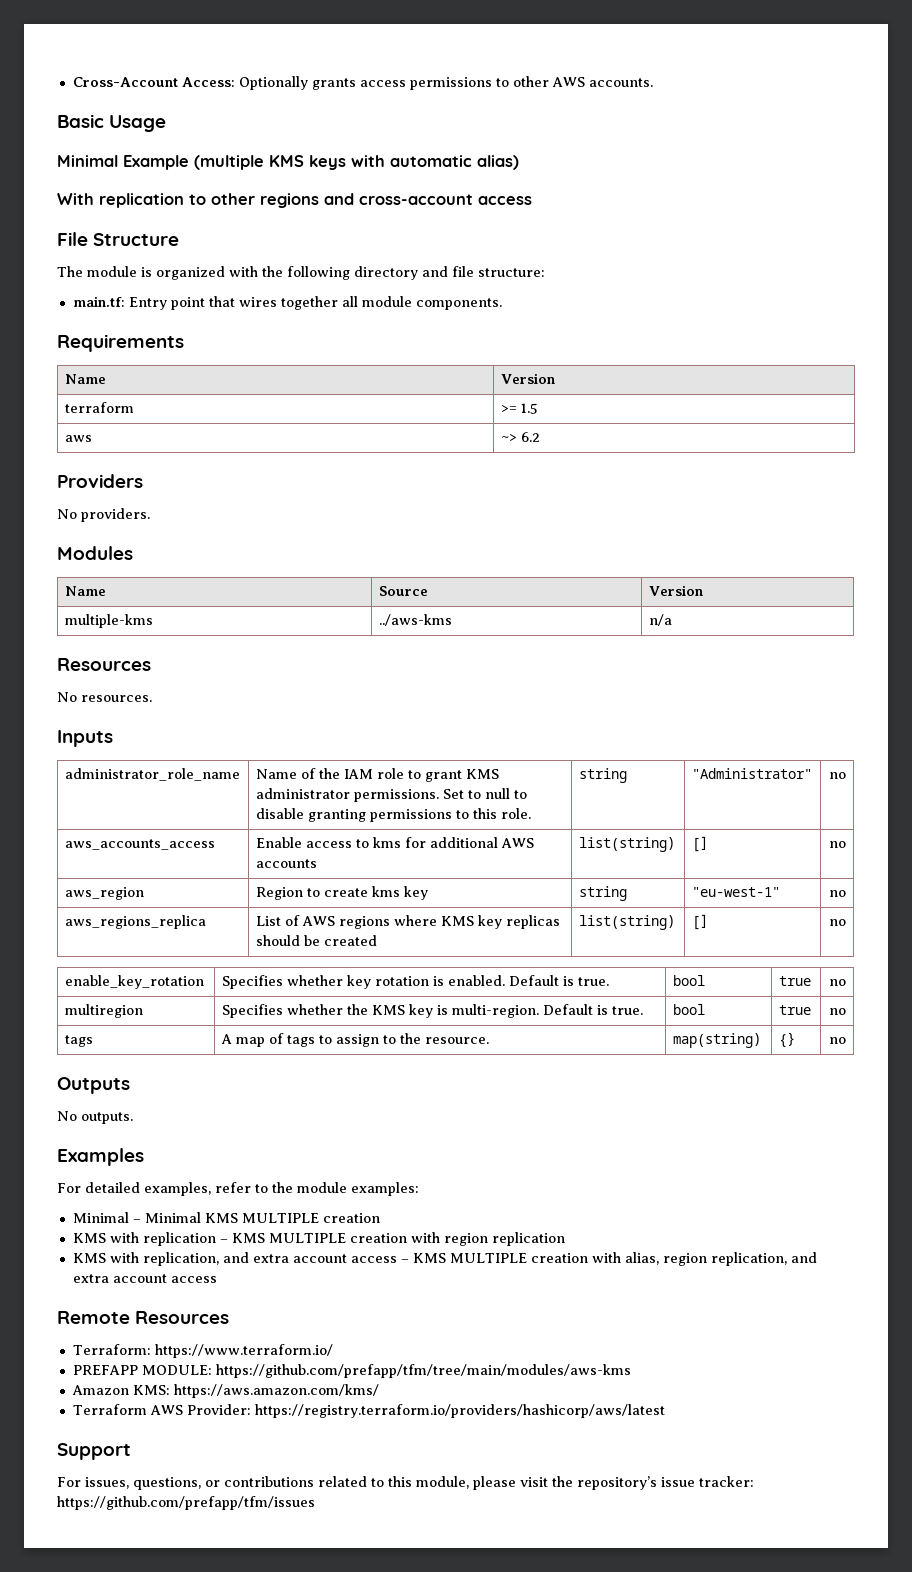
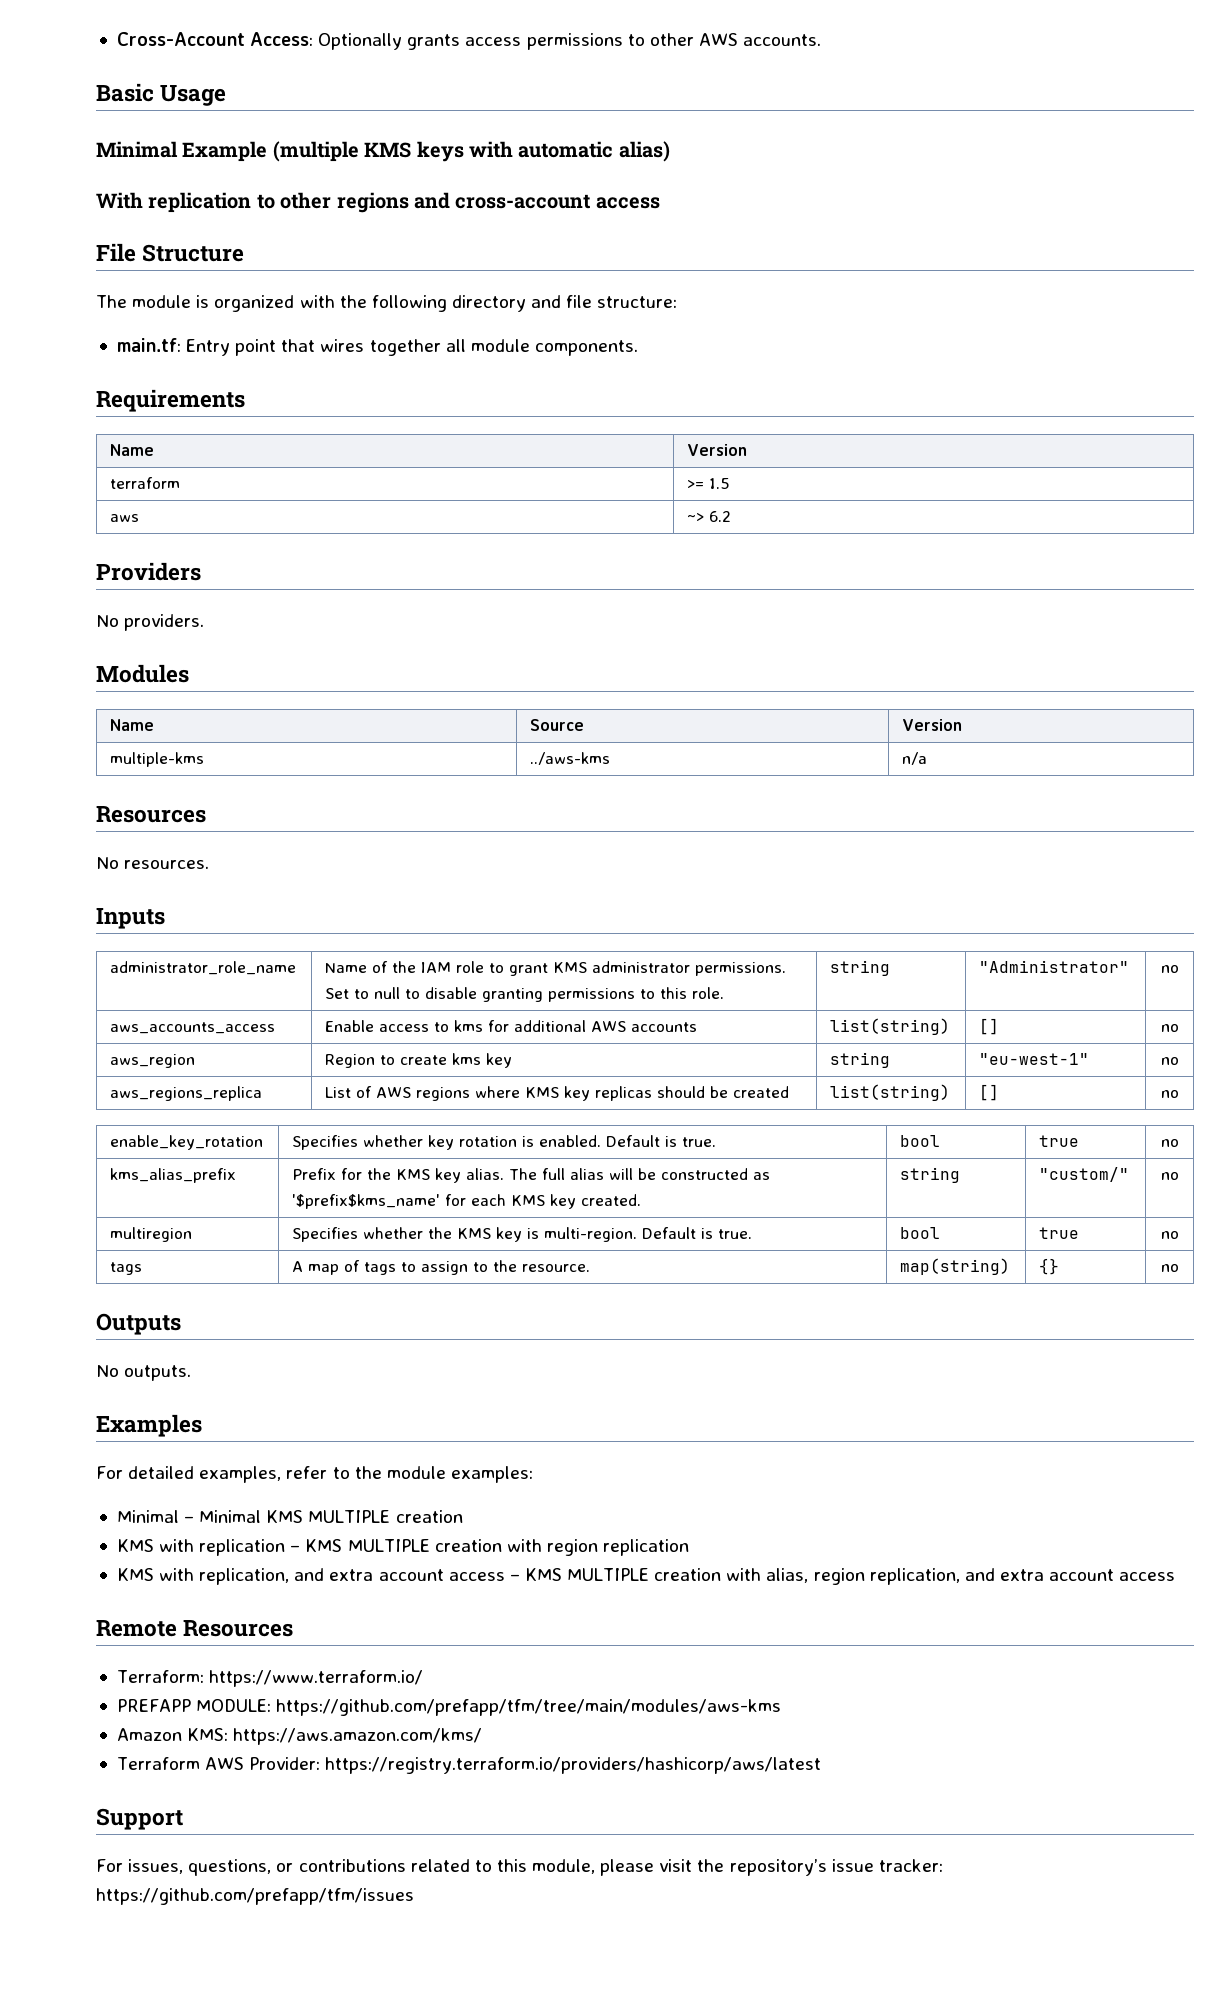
(846, 982) none -> [110,1168,237,1183] [292,1168,771,1183] [292,1194,642,1209] [900,1167,961,1183] [1039,1167,1130,1182] [1160,1172,1179,1180] // kms_alias_prefix | Prefix for the KMS key alias. The full alias will be constructed as '$prefix$kms_name' for each KMS key created. | string | "custom/" | no

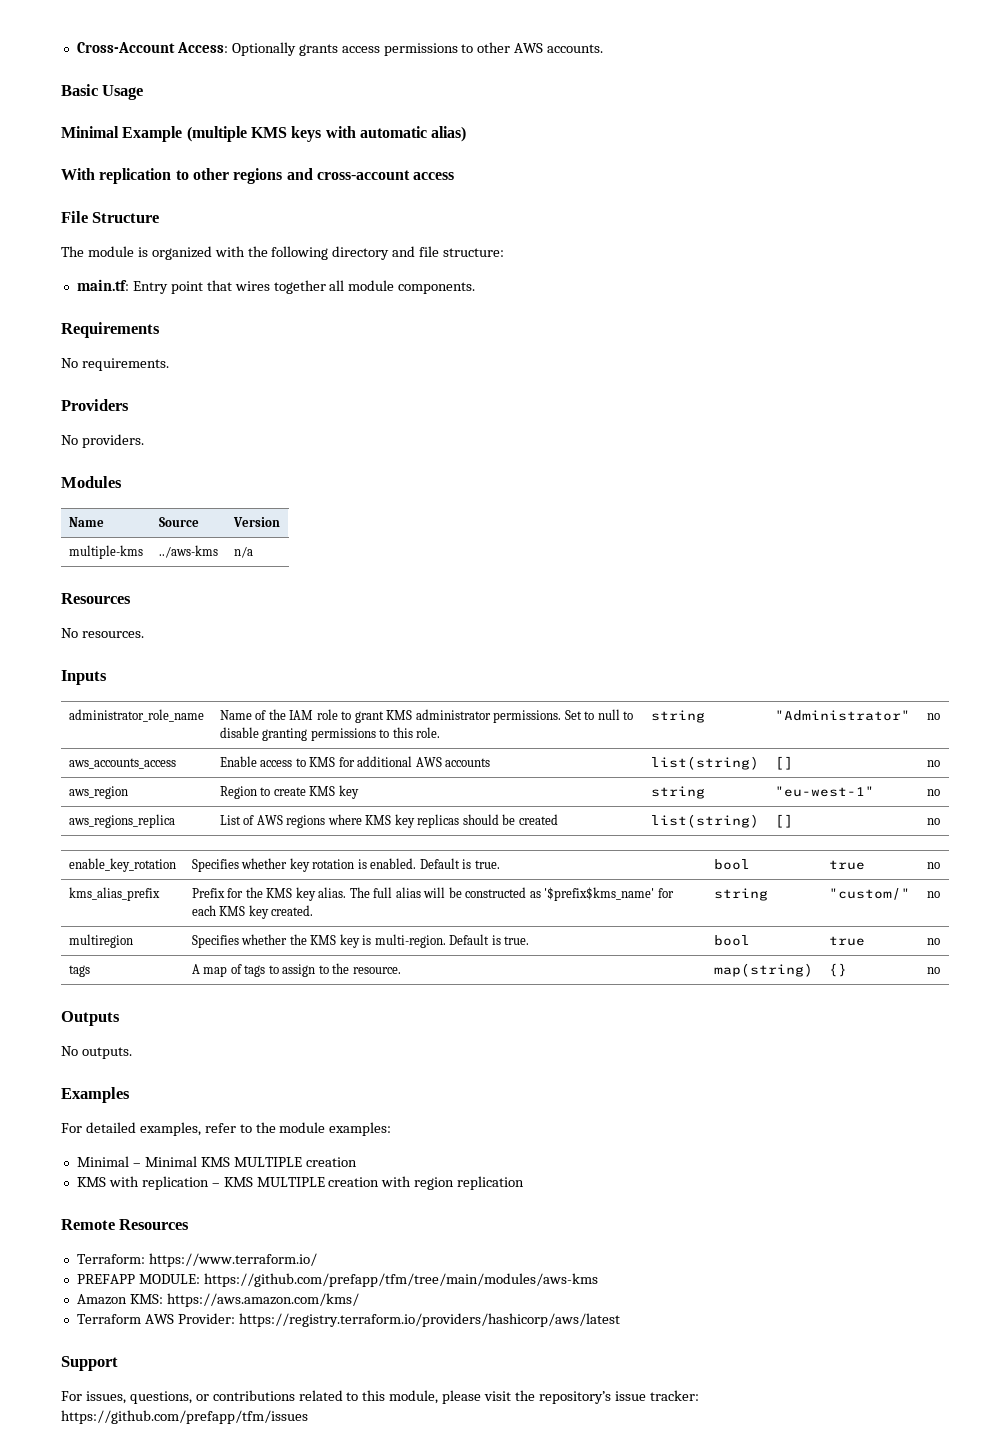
[110,444,155,456] [687,444,748,456] [110,477,181,489] [687,478,731,489] [110,514,140,522] [687,511,732,522] // Name | Version // terraform | >= 1.5 // aws | ~> 6.2 -> [61,358,169,371] // No requirements.
[454,1020,484,1032] kms -> [309,757,336,767] KMS
[452,1053,482,1065] kms -> [309,786,336,796] KMS
[116,1568,1176,1585] // KMS with replication, and extra account access – KMS MULTIPLE creation with alias, region replication, and extra account access -> (525, 1183) none

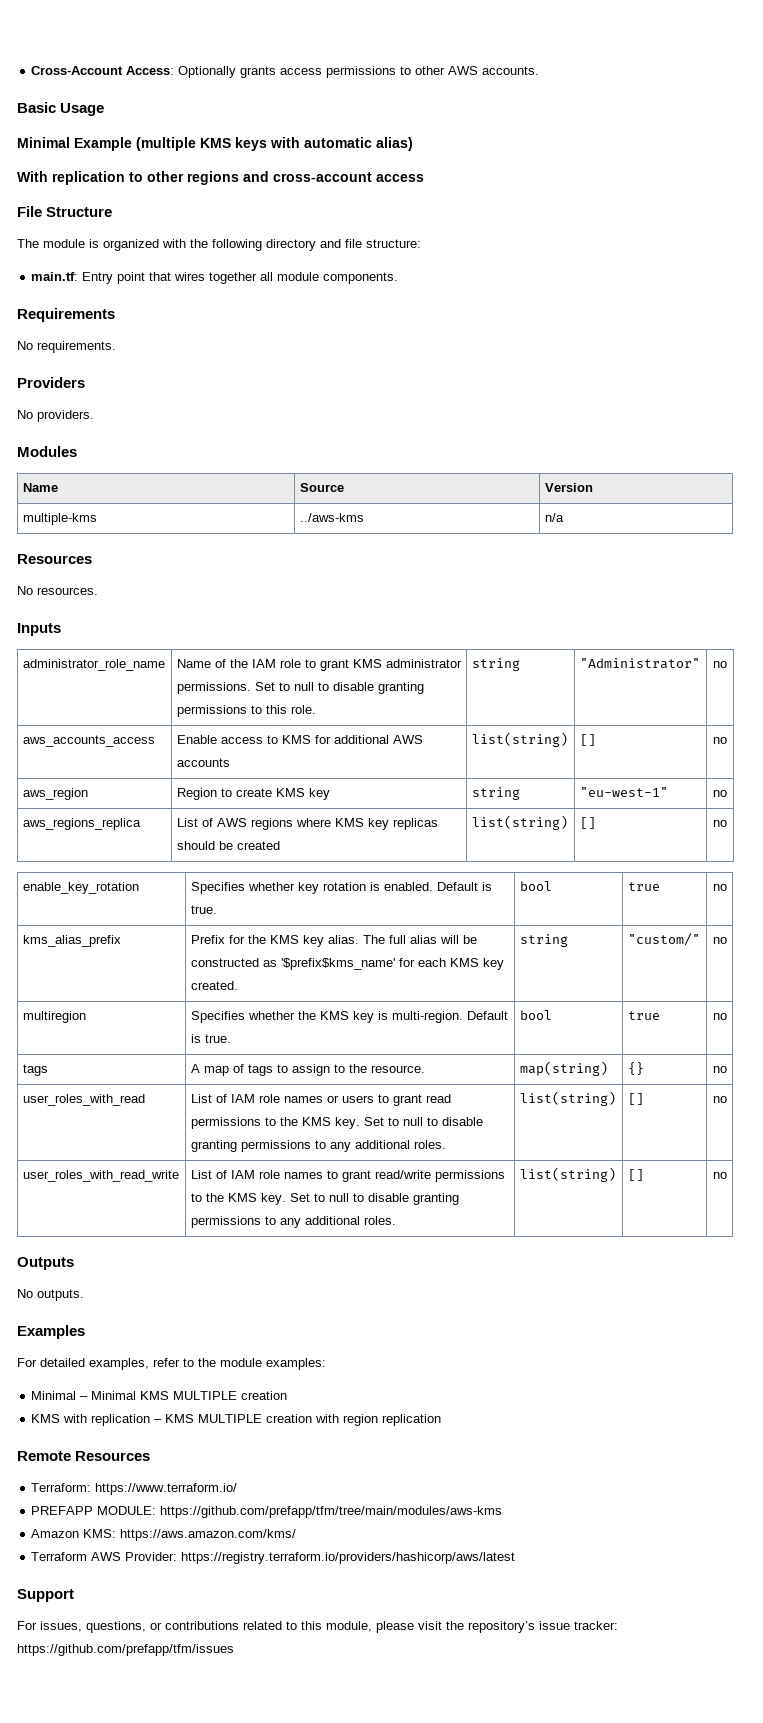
(940, 970) none -> [22,1094,145,1106] [190,1094,451,1106] [190,1117,483,1129] [190,1140,446,1152] [519,1091,616,1106] [627,1093,644,1105] [712,1096,727,1103] [22,1170,179,1182] [190,1170,505,1182] [190,1193,459,1205] [190,1216,396,1228] [519,1167,616,1182] [627,1169,644,1181] [712,1172,727,1179] // user_roles_with_read | List of IAM role names or users to grant read permissions to the KMS key. Set to null to disable granting permissions to any additional roles. | list(string) | [] | no // user_roles_with_read_write | List of IAM role names to grant read/write permissions to the KMS key. Set to null to disable granting permissions to any additional roles. | list(string) | [] | no

